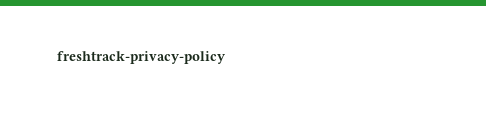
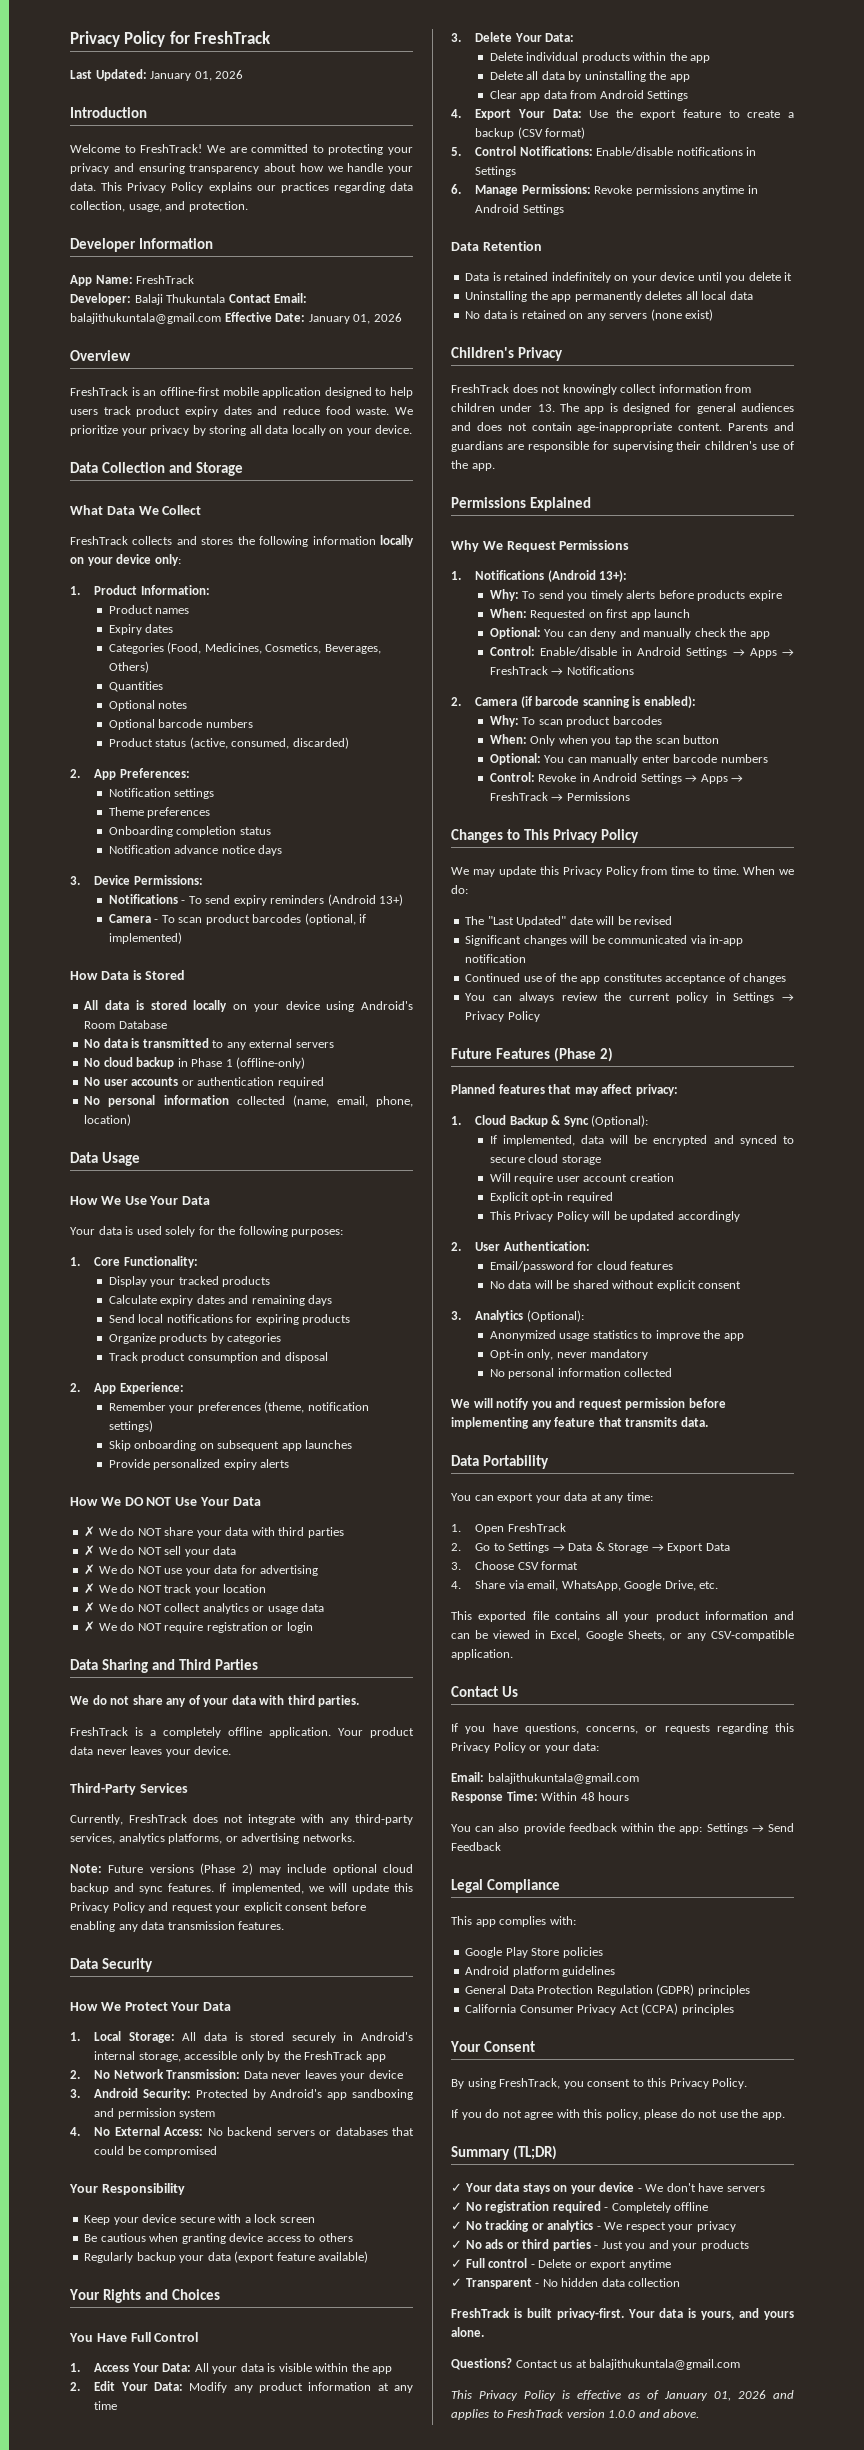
[57,51,226,64] freshtrack-privacy-policy -> [70,31,272,47] [70,69,244,81] [70,107,147,118] [70,144,413,155] [70,163,413,174] [70,182,413,193] [70,201,248,212] [70,238,214,252] [70,275,195,286] [70,293,308,305] [70,312,402,324] [70,350,131,361] [70,387,413,398] [70,406,413,417] [70,425,413,436] [70,462,244,476] [70,505,202,515] [70,535,414,547] [70,554,181,566] [70,585,210,595] [108,605,190,614] [108,624,174,635] [108,642,381,654] [108,661,149,673] [108,681,163,692] [108,700,188,711] [108,719,253,730] [108,737,349,749] [70,768,190,780] [108,788,215,799] [108,807,211,818] [108,826,271,837] [108,845,283,856] [70,875,203,885] [108,894,404,906] [108,913,367,925] [108,932,182,944] [70,970,186,980] [84,1000,413,1012] [84,1020,167,1029] [84,1038,334,1050] [84,1057,306,1069] [84,1077,324,1088] [84,1095,413,1107] [84,1114,132,1126] [70,1152,141,1166] [70,1196,211,1205] [70,1226,344,1237] [70,1256,198,1268] [108,1276,271,1287] [108,1295,333,1306] [108,1314,351,1325] [108,1333,282,1344] [108,1352,328,1363] [70,1382,184,1394] [108,1401,369,1413] [108,1420,153,1432] [108,1440,353,1451] [108,1459,290,1470] [70,1497,261,1506] [84,1526,344,1538] [84,1545,237,1557] [84,1564,319,1576] [84,1583,267,1595] [84,1602,325,1614] [84,1621,313,1633] [70,1659,259,1673] [70,1695,360,1707] [70,1727,414,1738] [70,1746,232,1757] [70,1783,188,1795] [70,1814,413,1825] [70,1833,355,1844] [70,1863,413,1875] [70,1883,413,1894] [70,1902,366,1913] [70,1921,285,1932] [70,1958,154,1972] [70,2002,232,2011] [70,2031,413,2043] [94,2051,386,2062] [70,2069,403,2081] [70,2088,413,2100] [94,2108,216,2119] [70,2126,414,2136] [94,2146,218,2157] [69,2183,185,2195] [84,2214,315,2225] [84,2233,353,2244] [84,2251,369,2263] [69,2289,221,2303] [69,2332,199,2342] [70,2363,393,2374] [70,2381,413,2393] [94,2401,118,2410] [451,32,575,42] [489,52,711,63] [489,71,690,82] [489,90,689,101] [451,109,794,120] [475,127,586,139] [451,146,757,156] [475,166,517,177] [451,184,758,196] [475,204,564,215] [451,241,542,251] [465,272,793,283] [465,291,753,302] [465,309,714,321] [451,347,564,361] [451,384,752,395] [451,403,794,414] [451,422,794,433] [451,441,794,452] [451,460,495,471] [451,497,592,511] [451,540,630,552] [451,570,628,582] [489,589,782,601] [489,608,691,620] [489,627,770,639] [489,646,794,658] [489,666,634,675] [451,696,696,708] [489,715,662,727] [489,734,720,746] [489,753,768,765] [489,772,744,784] [489,792,630,801] [451,829,640,843] [451,866,794,877] [451,885,468,894] [465,916,673,927] [465,935,744,946] [465,954,527,963] [465,973,787,984] [465,992,794,1003] [465,1011,540,1022] [451,1047,614,1062] [451,1084,678,1096] [451,1115,649,1127] [489,1135,795,1146] [489,1154,601,1165] [489,1173,674,1184] [489,1192,613,1203] [489,1211,740,1222] [451,1241,590,1251] [489,1261,674,1272] [489,1280,742,1291] [451,1310,584,1322] [489,1330,744,1341] [489,1349,649,1360] [489,1368,673,1379] [451,1398,726,1410] [451,1417,708,1429] [451,1455,550,1469] [451,1492,653,1503] [451,1523,566,1534] [451,1542,730,1553] [451,1561,579,1570] [451,1580,719,1591] [451,1611,794,1622] [451,1630,794,1641] [451,1649,513,1660] [451,1686,519,1697] [451,1723,794,1734] [451,1742,600,1753] [451,1772,639,1784] [451,1791,630,1803] [451,1823,794,1834] [451,1842,501,1851] [451,1879,561,1893] [451,1916,576,1927] [465,1947,603,1958] [465,1966,616,1977] [465,1984,750,1996] [465,2003,734,2015] [450,2041,536,2052] [451,2078,748,2089] [451,2109,785,2120] [451,2145,558,2160] [451,2182,765,2194] [451,2201,709,2213] [451,2220,736,2232] [451,2239,749,2251] [451,2258,671,2270] [451,2278,681,2289] [451,2308,794,2320] [451,2327,484,2337] [451,2358,741,2370] [451,2390,794,2401] [451,2409,700,2420] Privacy Policy for FreshTrack // Last Updated: January 01, 2026 // Introduction // Welcome to FreshTrack! We are committed to protecting your privacy and ensuring transparency about how we handle your data. This Privacy Policy explains our practices regarding data collection, usage, and protection. // Developer Information // App Name: FreshTrack // Developer: Balaji Thukuntala Contact Email: balajithukuntala@gmail.com Effective Date: January 01, 2026 // Overview // FreshTrack is an offline-first mobile application designed to help users track product expiry dates and reduce food waste. We prioritize your privacy by storing all data locally on your device. // Data Collection and Storage // What Data We Collect // FreshTrack collects and stores the following information locally on your device only: // 1. Product Information: // Product names // Expiry dates // Categories (Food, Medicines, Cosmetics, Beverages, Others) // Quantities // Optional notes // Optional barcode numbers // Product status (active, consumed, discarded) // 2. App Preferences: // Notification settings // Theme preferences // Onboarding completion status // Notification advance notice days // 3. Device Permissions: // Notifications - To send expiry reminders (Android 13+) // Camera - To scan product barcodes (optional, if implemented) // How Data is Stored // All data is stored locally on your device using Android's Room Database // No data is transmitted to any external servers // No cloud backup in Phase 1 (offline-only) // No user accounts or authentication required // No personal information collected (name, email, phone, location) // Data Usage // How We Use Your Data // Your data is used solely for the following purposes: // 1. Core Functionality: // Display your tracked products // Calculate expiry dates and remaining days // Send local notifications for expiring products // Organize products by categories // Track product consumption and disposal // 2. App Experience: // Remember your preferences (theme, notification settings) // Skip onboarding on subsequent app launches // Provide personalized expiry alerts // How We DO NOT Use Your Data // ✗ We do NOT share your data with third parties // ✗ We do NOT sell your data // ✗ We do NOT use your data for advertising // ✗ We do NOT track your location // ✗ We do NOT collect analytics or usage data // ✗ We do NOT require registration or login // Data Sharing and Third Parties // We do not share any of your data with third parties. // FreshTrack is a completely offline application. Your product data never leaves your device. // Third-Party Services // Currently, FreshTrack does not integrate with any third-party services, analytics platforms, or advertising networks. // Note: Future versions (Phase 2) may include optional cloud backup and sync features. If implemented, we will update this Privacy Policy and request your explicit consent before enabling any data transmission features. // Data Security // How We Protect Your Data // 1. Local Storage: All data is stored securely in Android's internal storage, accessible only by the FreshTrack app // 2. No Network Transmission: Data never leaves your device // 3. Android Security: Protected by Android's app sandboxing and permission system // 4. No External Access: No backend servers or databases that could be compromised // Your Responsibility // Keep your device secure with a lock screen // Be cautious when granting device access to others // Regularly backup your data (export feature available) // Your Rights and Choices // You Have Full Control // 1. Access Your Data: All your data is visible within the app // 2. Edit Your Data: Modify any product information at any time // 3. Delete Your Data: // Delete individual products within the app // Delete all data by uninstalling the app // Clear app data from Android Settings // 4. Export Your Data: Use the export feature to create a backup (CSV format) // 5. Control Notifications: Enable/disable notifications in Settings // 6. Manage Permissions: Revoke permissions anytime in Android Settings // Data Retention // Data is retained indefinitely on your device until you delete it // Uninstalling the app permanently deletes all local data // No data is retained on any servers (none exist) // Children's Privacy // FreshTrack does not knowingly collect information from children under 13. The app is designed for general audiences and does not contain age-inappropriate content. Parents and guardians are responsible for supervising their children's use of the app. // Permissions Explained // Why We Request Permissions // 1. Notifications (Android 13+): // Why: To send you timely alerts before products expire // When: Requested on first app launch // Optional: You can deny and manually check the app // Control: Enable/disable in Android Settings → Apps → FreshTrack → Notifications // 2. Camera (if barcode scanning is enabled): // Why: To scan product barcodes // When: Only when you tap the scan button // Optional: You can manually enter barcode numbers // Control: Revoke in Android Settings → Apps → FreshTrack → Permissions // Changes to This Privacy Policy // We may update this Privacy Policy from time to time. When we do: // The "Last Updated" date will be revised // Significant changes will be communicated via in-app notification // Continued use of the app constitutes acceptance of changes // You can always review the current policy in Settings → Privacy Policy // Future Features (Phase 2) // Planned features that may affect privacy: // 1. Cloud Backup & Sync (Optional): // If implemented, data will be encrypted and synced to secure cloud storage // Will require user account creation // Explicit opt-in required // This Privacy Policy will be updated accordingly // 2. User Authentication: // Email/password for cloud features // No data will be shared without explicit consent // 3. Analytics (Optional): // Anonymized usage statistics to improve the app // Opt-in only, never mandatory // No personal information collected // We will notify you and request permission before implementing any feature that transmits data. // Data Portability // You can export your data at any time: // 1. Open FreshTrack // 2. Go to Settings → Data & Storage → Export Data // 3. Choose CSV format // 4. Share via email, WhatsApp, Google Drive, etc. // This exported file contains all your product information and can be viewed in Excel, Google Sheets, or any CSV-compatible application. // Contact Us // If you have questions, concerns, or requests regarding this Privacy Policy or your data: // Email: balajithukuntala@gmail.com // Response Time: Within 48 hours // You can also provide feedback within the app: Settings → Send Feedback // Legal Compliance // This app complies with: // Google Play Store policies // Android platform guidelines // General Data Protection Regulation (GDPR) principles // California Consumer Privacy Act (CCPA) principles // Your Consent // By using FreshTrack, you consent to this Privacy Policy. // If you do not agree with this policy, please do not use the app. // Summary (TL;DR) // ✓ Your data stays on your device - We don't have servers // ✓ No registration required - Completely offline // ✓ No tracking or analytics - We respect your privacy // ✓ No ads or third parties - Just you and your products // ✓ Full control - Delete or export anytime // ✓ Transparent - No hidden data collection // FreshTrack is built privacy-first. Your data is yours, and yours alone. // Questions? Contact us at balajithukuntala@gmail.com // This Privacy Policy is effective as of January 01, 2026 and applies to FreshTrack version 1.0.0 and above.

